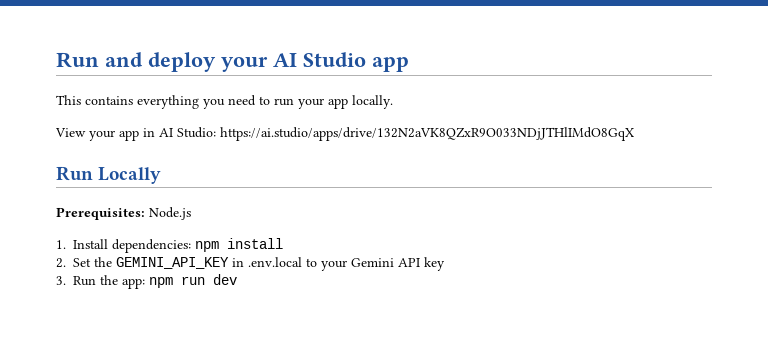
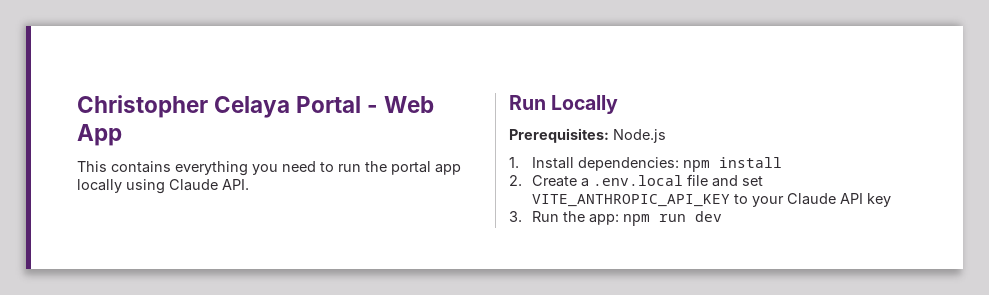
[56,52,409,72] Run and deploy your AI Studio app -> [77,95,435,118] [77,124,122,146] Christopher Celaya Portal - Web App
[298,95,393,109] [55,127,635,141] your app locally. // View your app in AI Studio: https://ai.studio/apps/drive/132N2aVK8QZxR9O033NDjJTHlIMdO8GqX -> [365,161,461,175] [77,179,249,194] the portal app locally using Claude API.
[73,257,302,269] Set the GEMINI_API_KEY in .env.local -> [531,174,763,187] [531,194,730,207] Create a .env.local file and set VITE_ANTHROPIC_API_KEY
[351,258,394,267] Gemini -> [786,193,836,205] Claude

